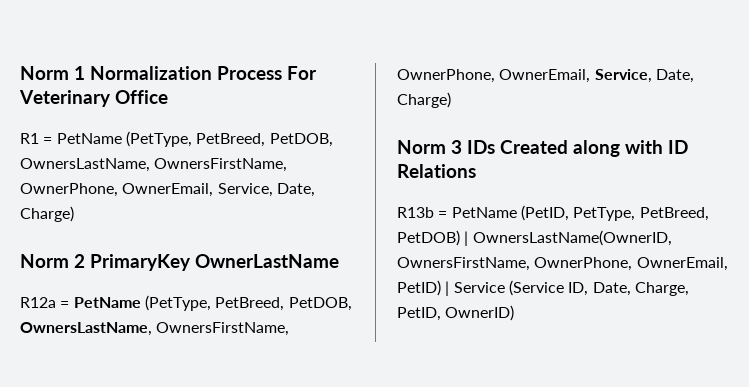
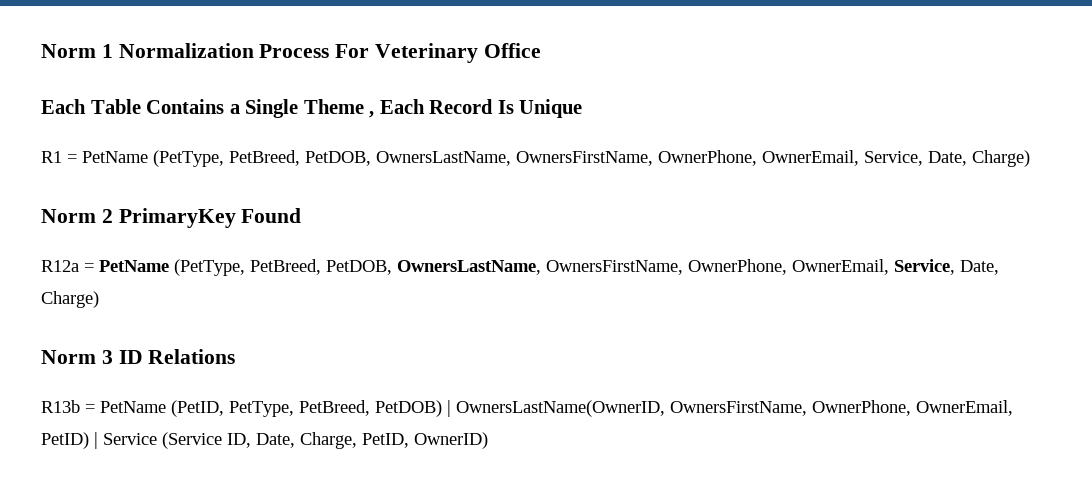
(168, 97) none -> [41,99,583,118] // Each Table Contains a Single Theme , Each Record Is Unique
[195,254,339,268] OwnerLastName -> [241,208,302,223] Found
[467,140,663,157] IDs Created along with -> (113, 357) none

